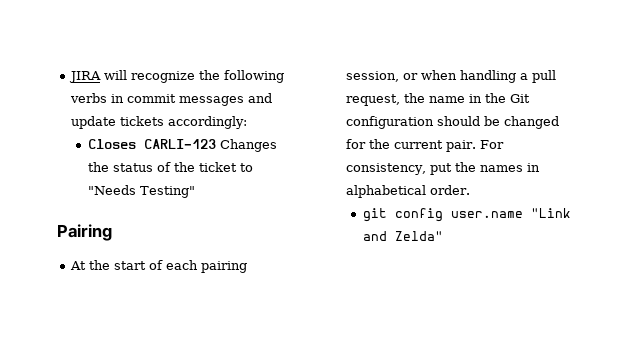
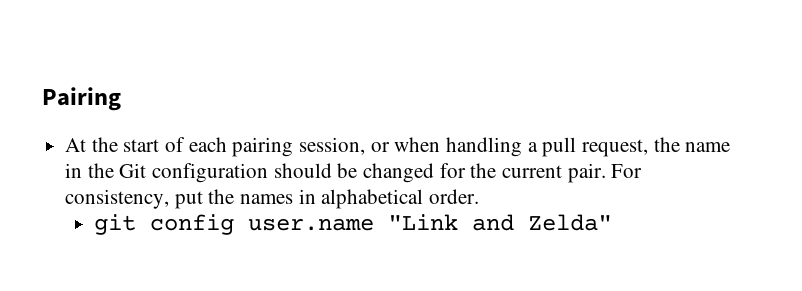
[69,70,285,83] [70,93,273,106] [71,116,248,129] [87,139,277,152] [87,162,253,172] [87,185,195,198] JIRA will recognize the following verbs in commit messages and update tickets accordingly: // Closes CARLI-123 Changes the status of the ticket to "Needs Testing" // -> (42, 99) none

